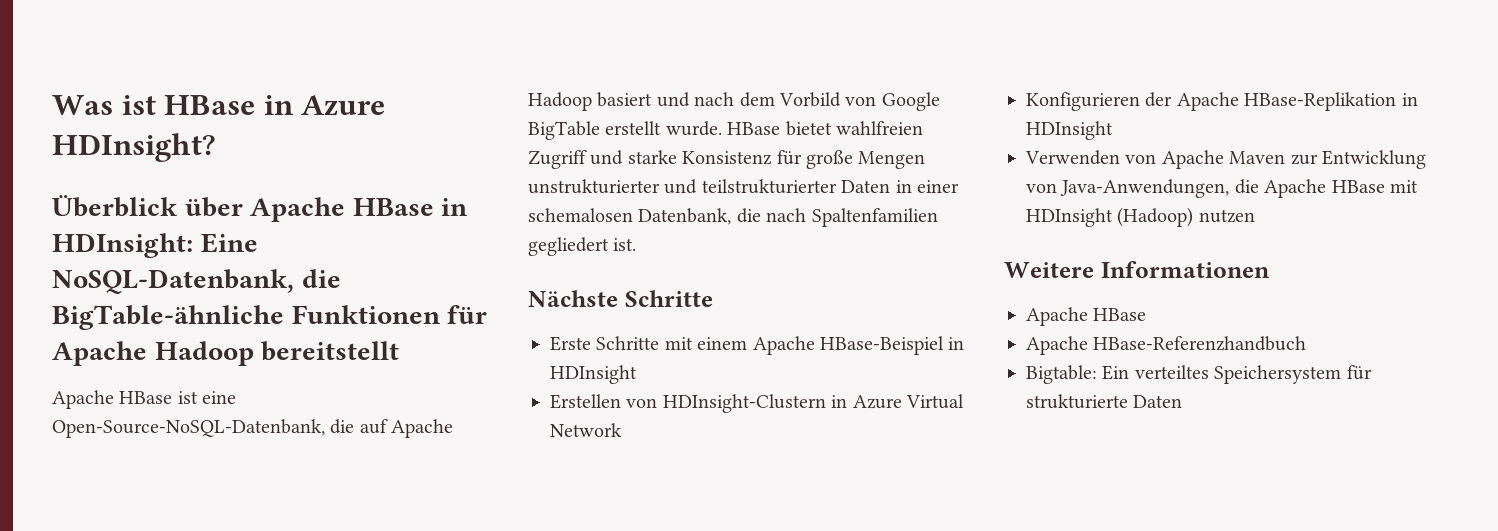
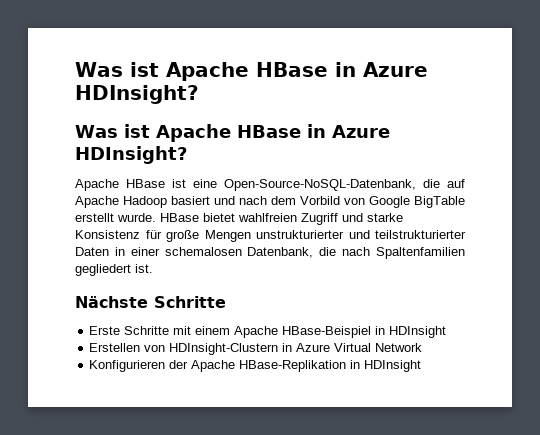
[52,95,386,116] [52,133,216,162] [52,195,469,222] [52,233,258,258] [52,269,341,294] [52,305,488,330] [52,341,400,366] Was ist HBase in Azure HDInsight? // Überblick über Apache HBase in HDInsight: Eine NoSQL-Datenbank, die BigTable-ähnliche Funktionen für Apache Hadoop bereitstellt -> [75,62,428,81] [75,85,199,104] [75,124,390,142] [75,146,187,164] Was ist Apache HBase in Azure HDInsight? // Was ist Apache HBase in Azure HDInsight?
[1025,150,1426,169] [1026,179,1418,198] [1026,207,1255,227] [1004,261,1270,278] [1026,307,1147,326] [1026,336,1307,355] [1026,365,1372,384] [1026,394,1183,409] // Verwenden von Apache Maven zur Entwicklung von Java-Anwendungen, die Apache HBase mit HDInsight (Hadoop) nutzen // Weitere Informationen // Apache HBase // Apache HBase-Referenzhandbuch // Bigtable: Ein verteiltes Speichersystem für strukturierte Daten -> (422, 366) none

